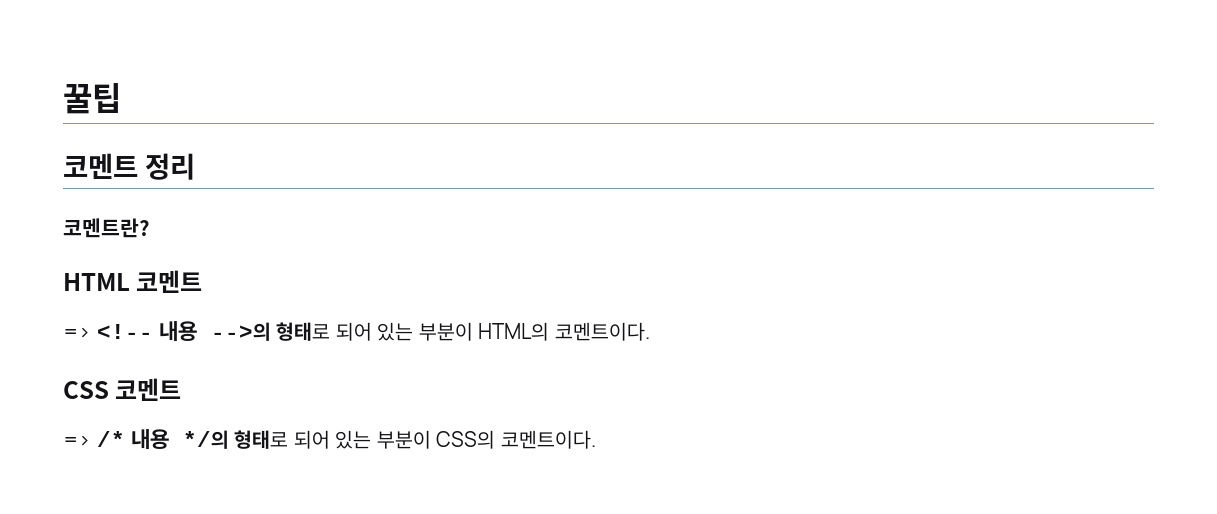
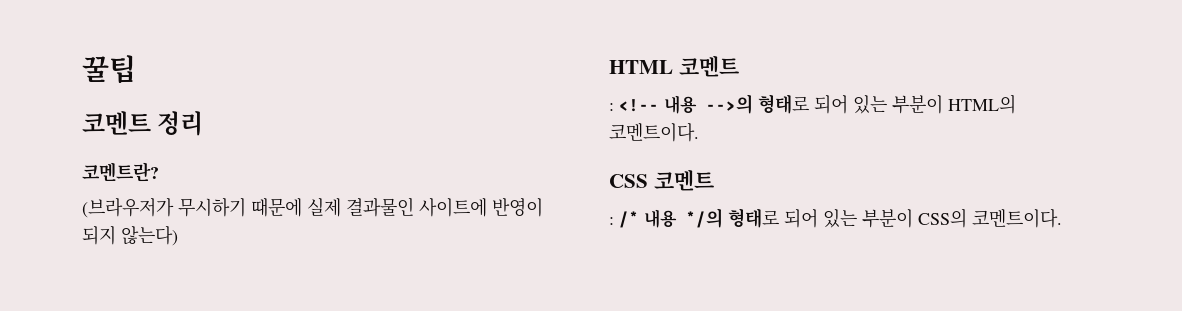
(150, 228) none -> [82,197,543,218] [82,225,178,246] // (브라우저가 무시하기 때문에 실제 결과물인 사이트에 반영이 되지 않는다)
[63,327,91,339] => -> [609,103,614,111] :
[63,435,91,447] => -> [609,217,614,225] :

